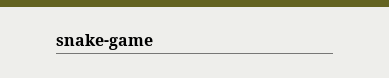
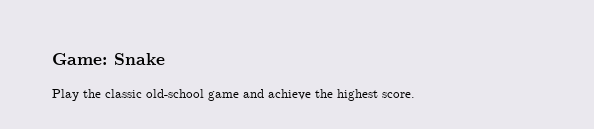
[56,34,153,50] snake-game -> [52,53,165,65] [52,89,415,101] Game: Snake // Play the classic old-school game and achieve the highest score.

